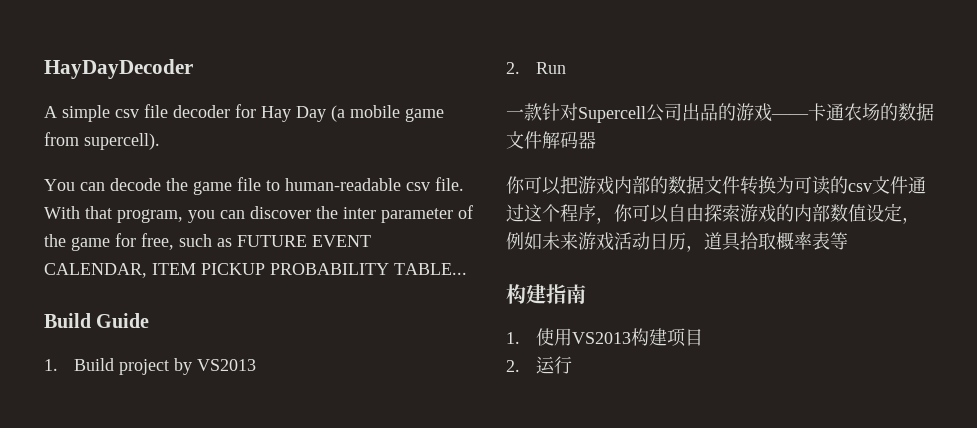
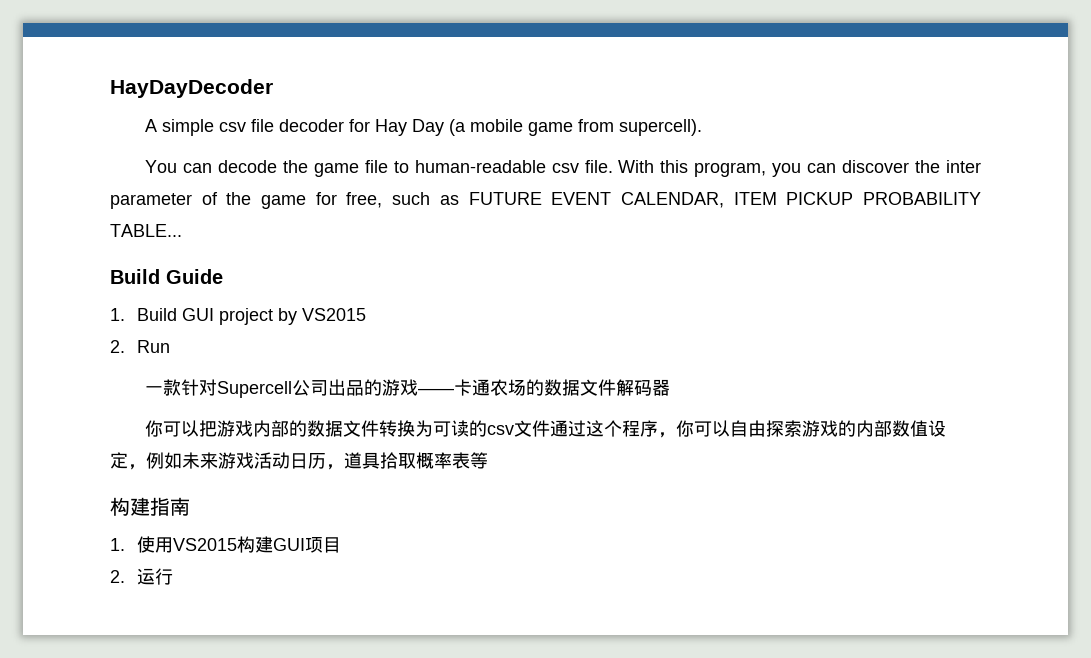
[85,206,112,219] that -> [660,160,689,173] this
(114, 364) none -> [182,308,215,321] GUI
[196,359,256,371] VS2013 -> [302,308,367,321] VS2015
[571,328,667,346] VS2013构建 -> [173,536,306,553] VS2015构建GUI

